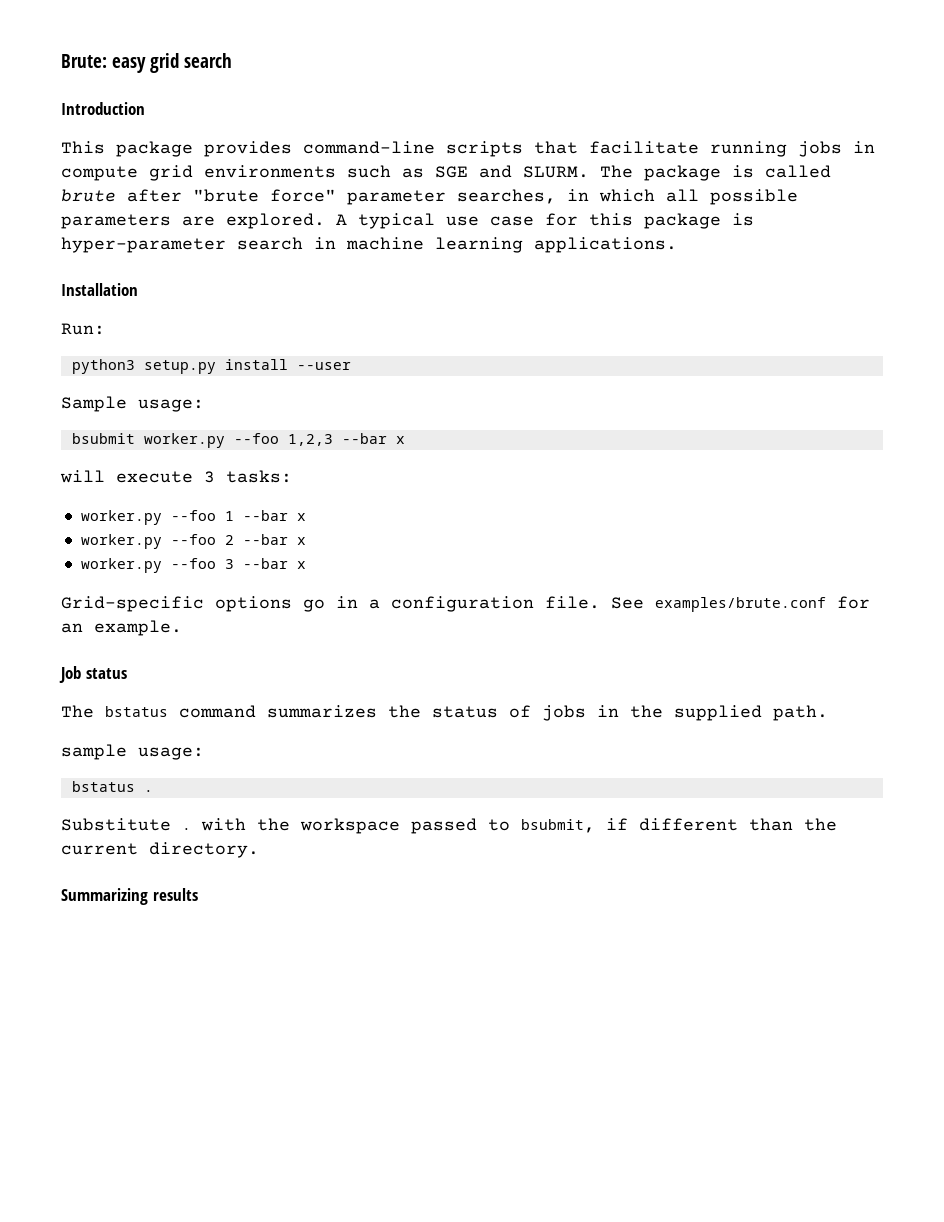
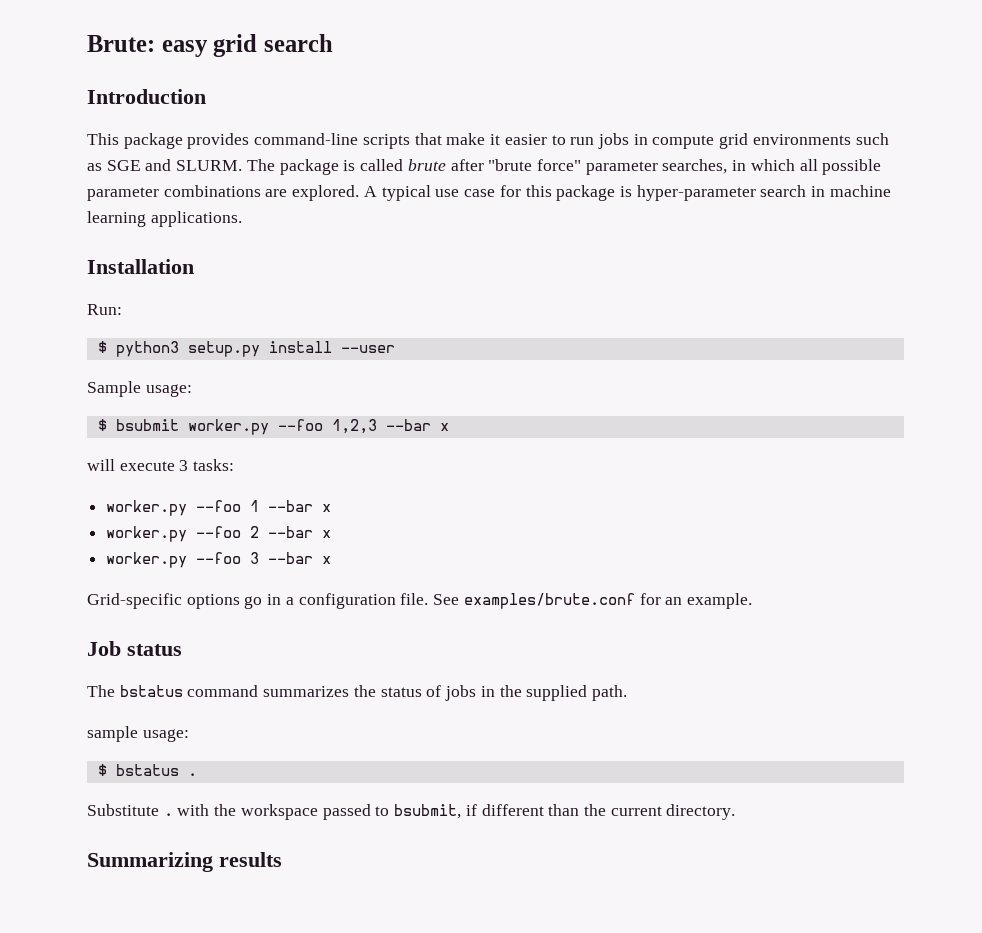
[589,141,787,157] facilitate running -> [446,133,595,145] make it easier to run
[61,214,171,229] parameters -> [87,185,261,201] parameter combinations
(105, 329) none -> [97,341,107,353] $
(204, 405) none -> [97,419,107,431] $
(204, 753) none -> [97,764,107,776] $

